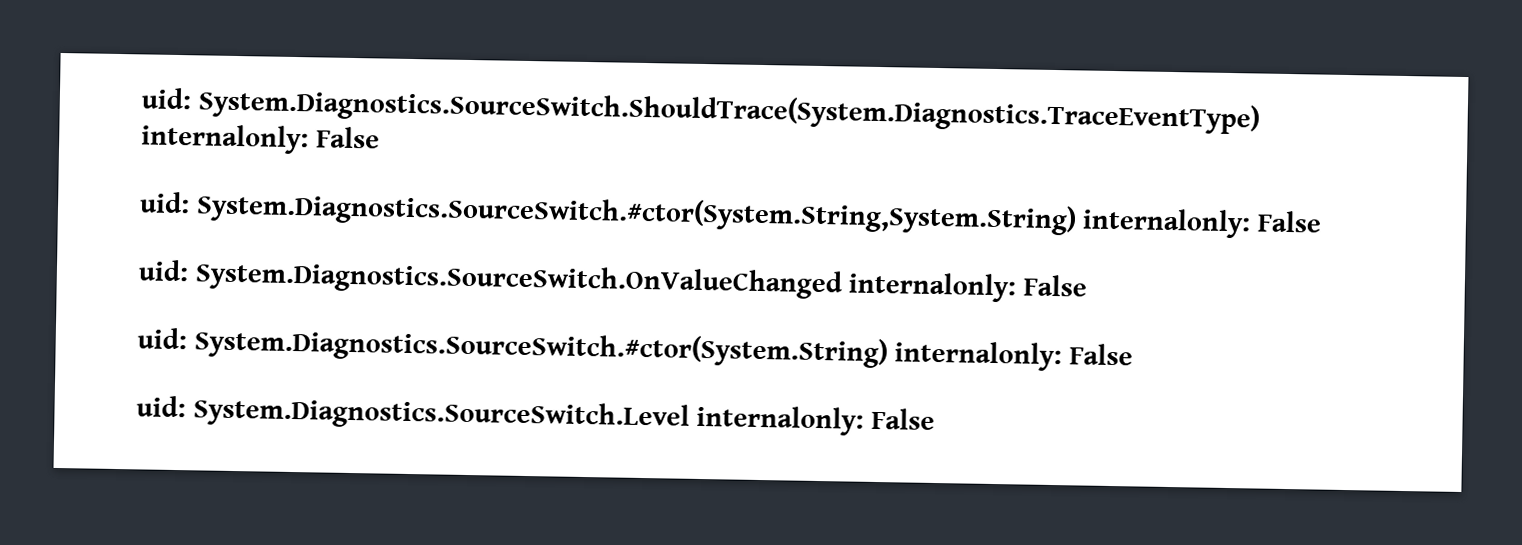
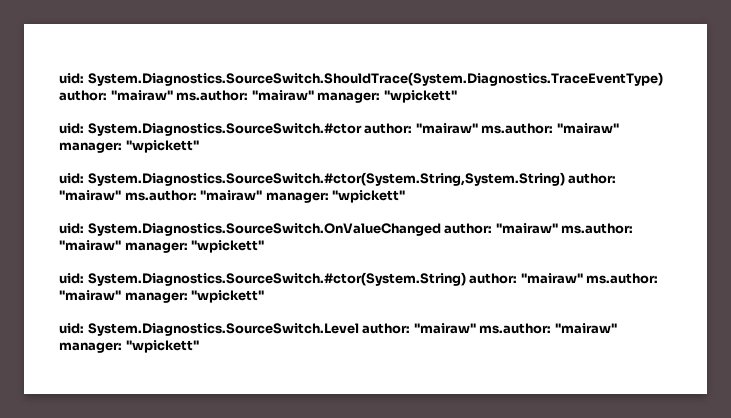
[140,123,380,155] [139,191,1322,239] [138,259,1087,303] [137,327,1133,372] [136,395,935,436] internalonly: False // uid: System.Diagnostics.SourceSwitch.#ctor(System.String,System.String) internalonly: False // uid: System.Diagnostics.SourceSwitch.OnValueChanged internalonly: False // uid: System.Diagnostics.SourceSwitch.#ctor(System.String) internalonly: False // uid: System.Diagnostics.SourceSwitch.Level internalonly: False -> [59,90,457,103] [59,123,619,136] [59,140,199,153] [59,172,617,186] [59,190,406,203] [59,223,634,236] [59,240,265,253] [59,272,659,286] [59,290,265,303] [59,323,617,336] [59,340,199,353] author: "mairaw" ms.author: "mairaw" manager: "wpickett" // uid: System.Diagnostics.SourceSwitch.#ctor author: "mairaw" ms.author: "mairaw" manager: "wpickett" // uid: System.Diagnostics.SourceSwitch.#ctor(System.String,System.String) author: "mairaw" ms.author: "mairaw" manager: "wpickett" // uid: System.Diagnostics.SourceSwitch.OnValueChanged author: "mairaw" ms.author: "mairaw" manager: "wpickett" // uid: System.Diagnostics.SourceSwitch.#ctor(System.String) author: "mairaw" ms.author: "mairaw" manager: "wpickett" // uid: System.Diagnostics.SourceSwitch.Level author: "mairaw" ms.author: "mairaw" manager: "wpickett"

